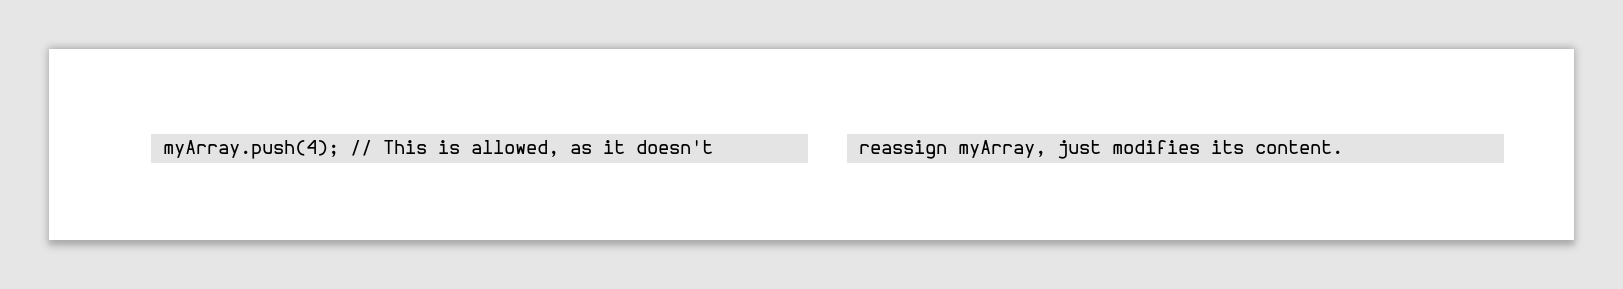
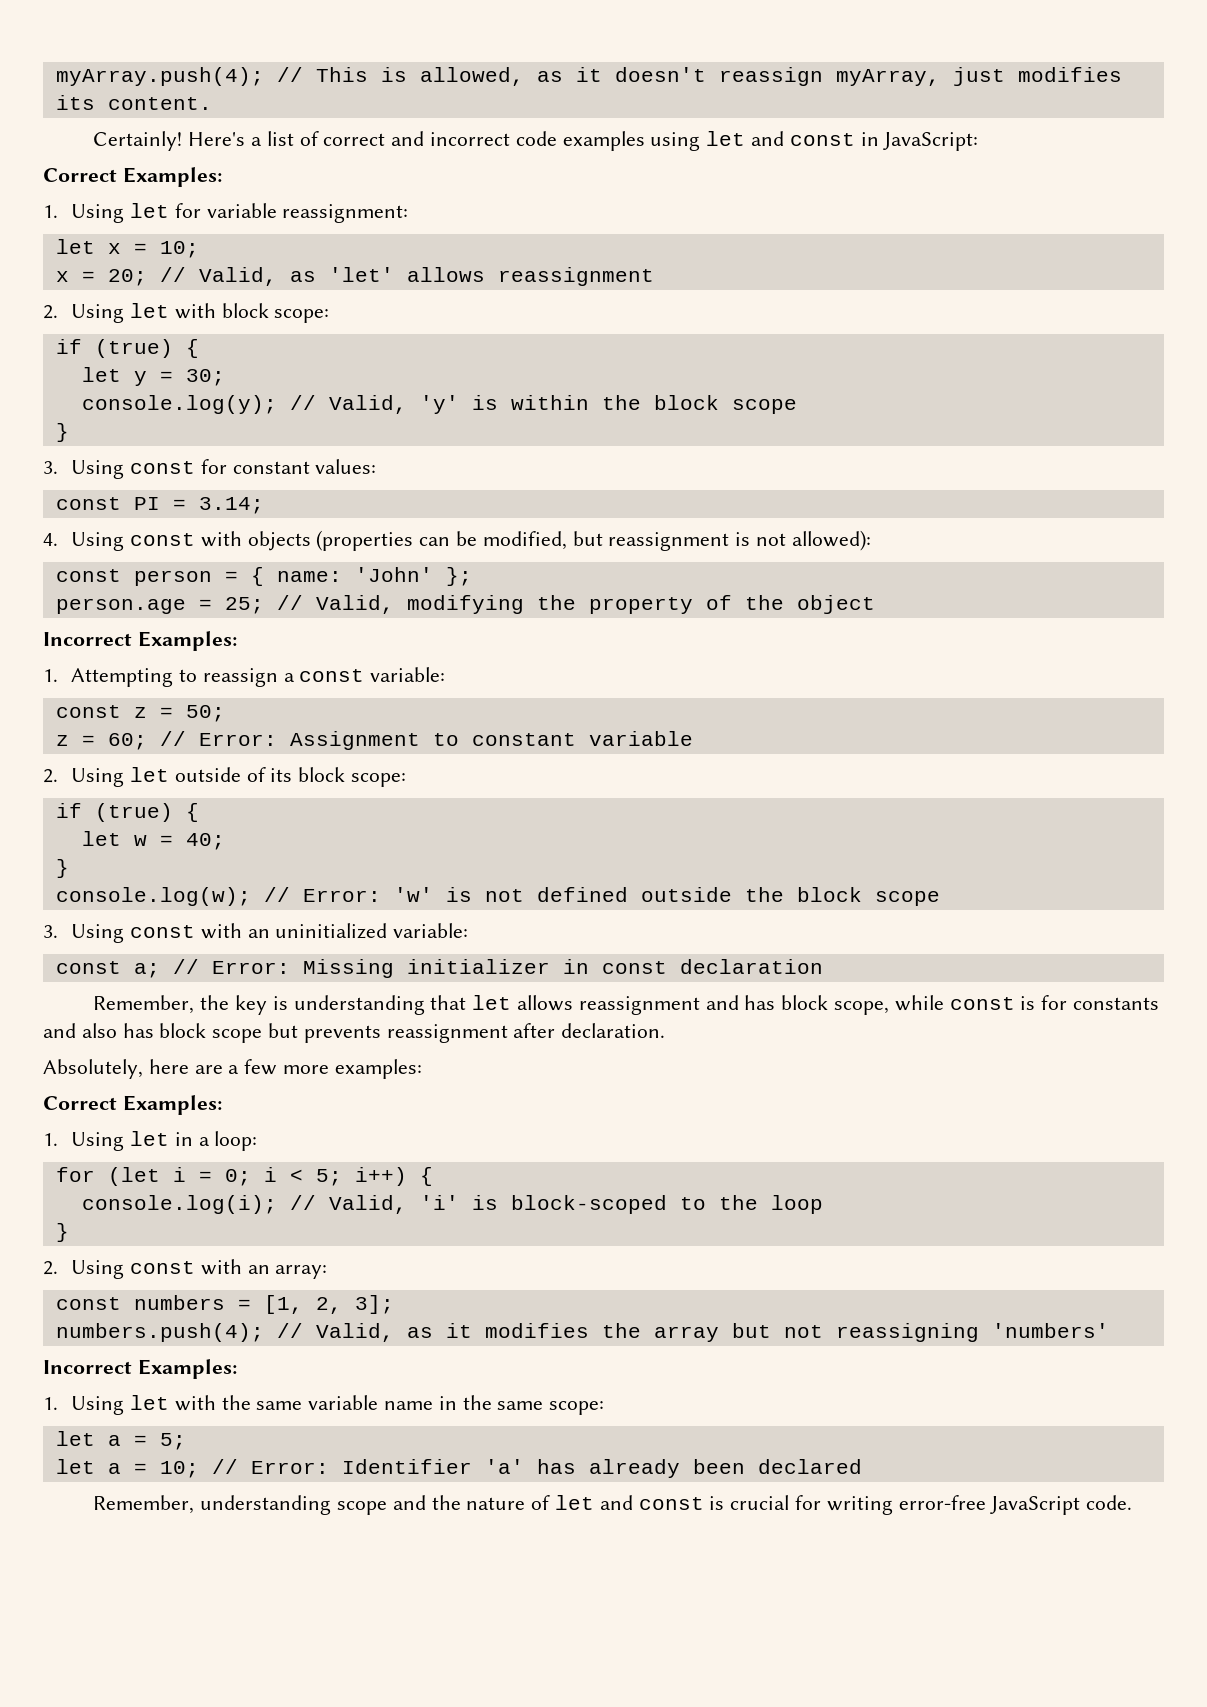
(1344, 147) none -> [93,131,979,151] [43,167,222,187] [43,203,409,223] [55,239,199,258] [55,267,654,286] [43,303,330,323] [55,339,199,358] [81,367,225,386] [81,395,797,414] [55,423,69,442] [43,459,377,479] [55,497,264,514] [43,530,871,551] [55,567,472,586] [55,595,875,614] [43,631,237,651] [43,667,446,687] [55,705,225,722] [55,731,693,750] [43,767,406,787] [55,803,199,822] [81,831,225,850] [55,859,69,878] [55,887,940,906] [43,923,469,943] [55,959,823,978] [93,995,1160,1015] [43,1023,666,1043] [43,1059,422,1079] [43,1095,222,1115] [43,1131,258,1151] [55,1167,433,1186] [81,1195,823,1214] [55,1223,69,1242] [43,1259,328,1279] [55,1295,394,1314] [55,1323,1109,1342] [43,1359,237,1379] [43,1395,605,1415] [55,1431,186,1450] [55,1459,862,1478] [93,1495,1133,1515] // Certainly! Here's a list of correct and incorrect code examples using let and const in JavaScript: // Correct Examples: // 1. Using let for variable reassignment: // let x = 10; // x = 20; // Valid, as 'let' allows reassignment // 2. Using let with block scope: // if (true) { // let y = 30; // console.log(y); // Valid, 'y' is within the block scope // } // 3. Using const for constant values: // const PI = 3.14; // 4. Using const with objects (properties can be modified, but reassignment is not allowed): // const person = { name: 'John' }; // person.age = 25; // Valid, modifying the property of the object // Incorrect Examples: // 1. Attempting to reassign a const variable: // const z = 50; // z = 60; // Error: Assignment to constant variable // 2. Using let outside of its block scope: // if (true) { // let w = 40; // } // console.log(w); // Error: 'w' is not defined outside the block scope // 3. Using const with an uninitialized variable: // const a; // Error: Missing initializer in const declaration // Remember, the key is understanding that let allows reassignment and has block scope, while const is for constants and also has block scope but prevents reassignment after declaration. // Absolutely, here are a few more examples: // Correct Examples: // 1. Using let in a loop: // for (let i = 0; i < 5; i++) { // console.log(i); // Valid, 'i' is block-scoped to the loop // } // 2. Using const with an array: // const numbers = [1, 2, 3]; // numbers.push(4); // Valid, as it modifies the array but not reassigning 'numbers' // Incorrect Examples: // 1. Using let with the same variable name in the same scope: // let a = 5; // let a = 10; // Error: Identifier 'a' has already been declared // Remember, understanding scope and the nature of let and const is crucial for writing error-free JavaScript code.

